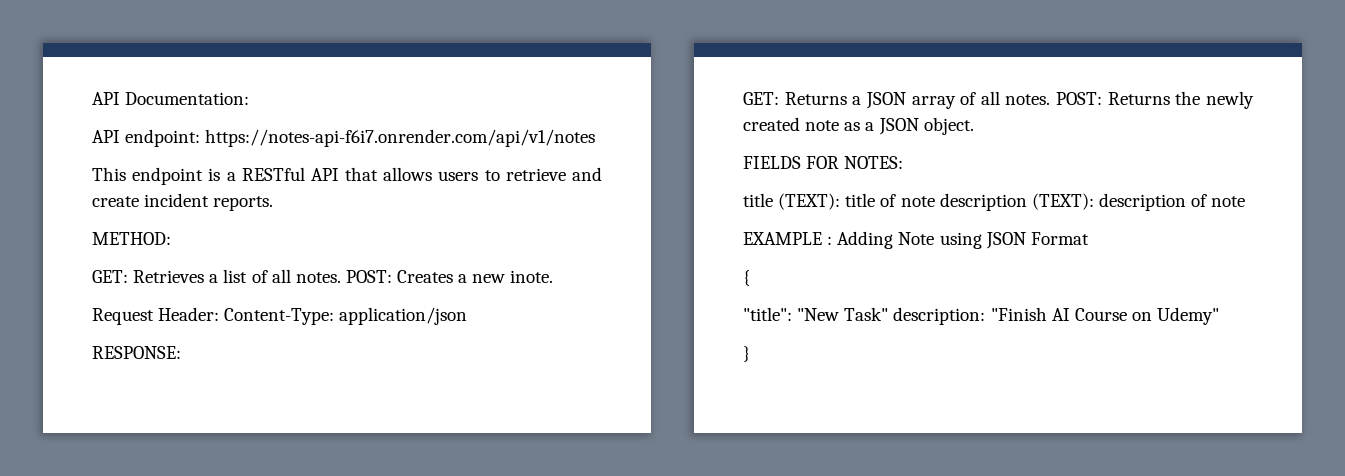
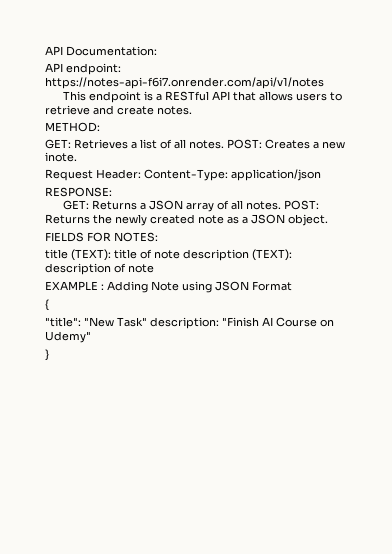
[144,193,274,211] incident reports. -> [157,106,192,115] notes.

